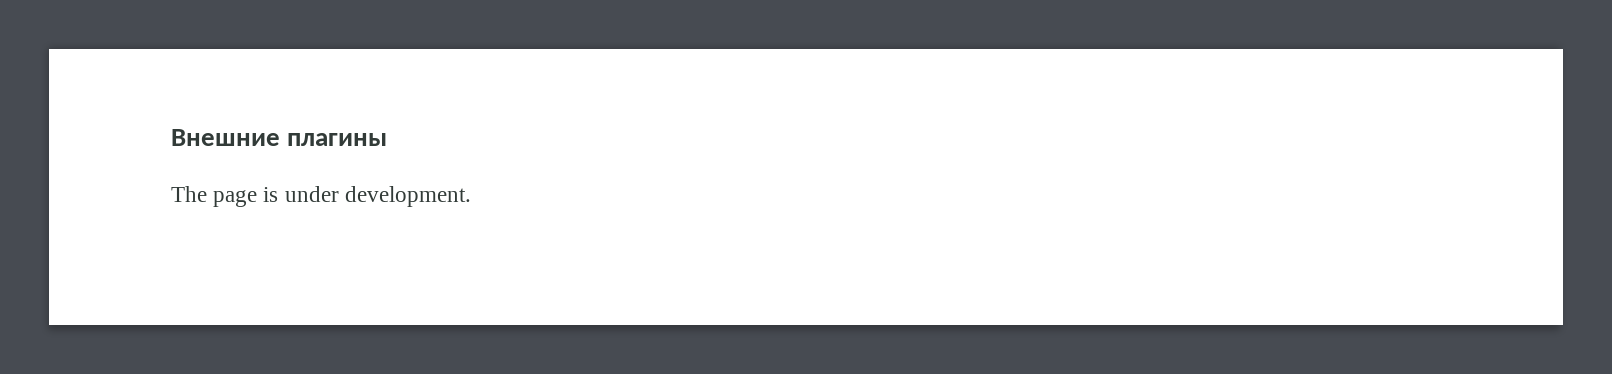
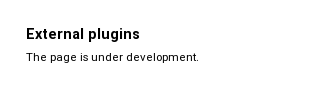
[171,129,388,146] Внешние плагины -> [26,28,140,42] External plugins

